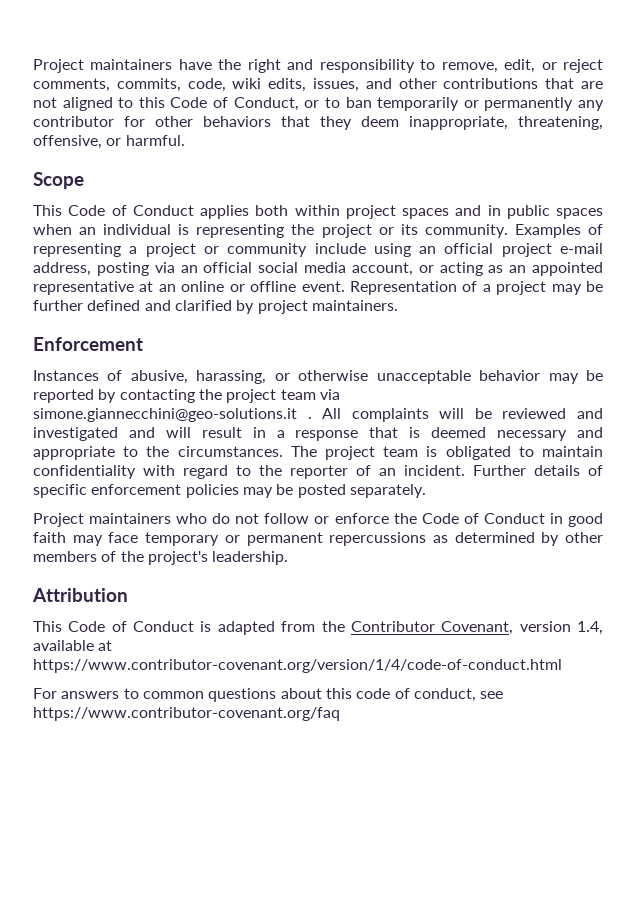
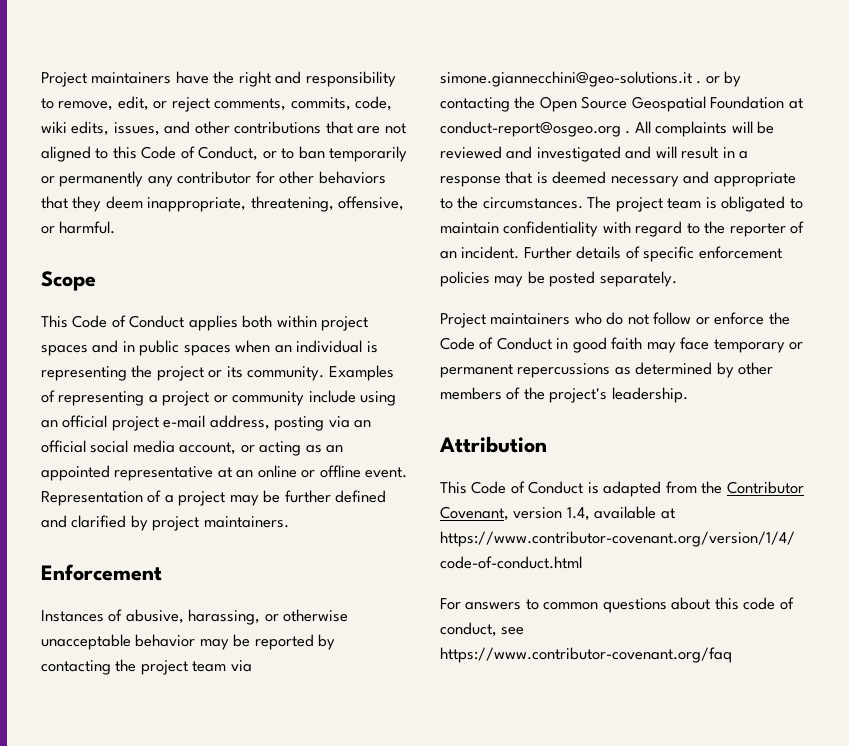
(312, 418) none -> [705,71,742,87] [440,96,803,112] [440,121,631,137] or by contacting the Open Source Geospatial Foundation at conduct-report@osgeo.org .

